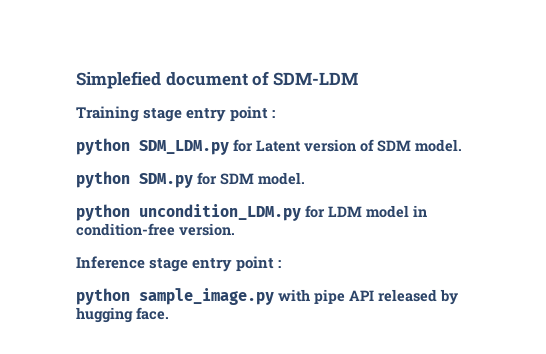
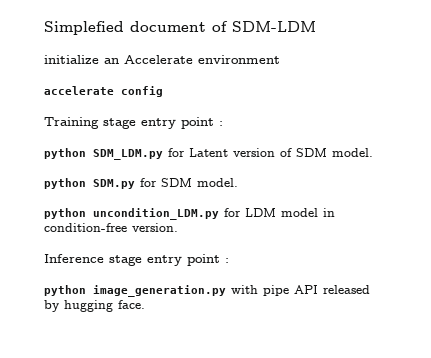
(358, 79) none -> [44,55,280,64] [44,86,163,97] // initialize an Accelerate environment // accelerate config
[139,288,274,305] sample_image.py -> [93,285,226,297] image_generation.py

